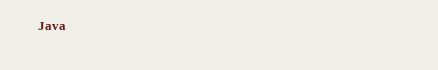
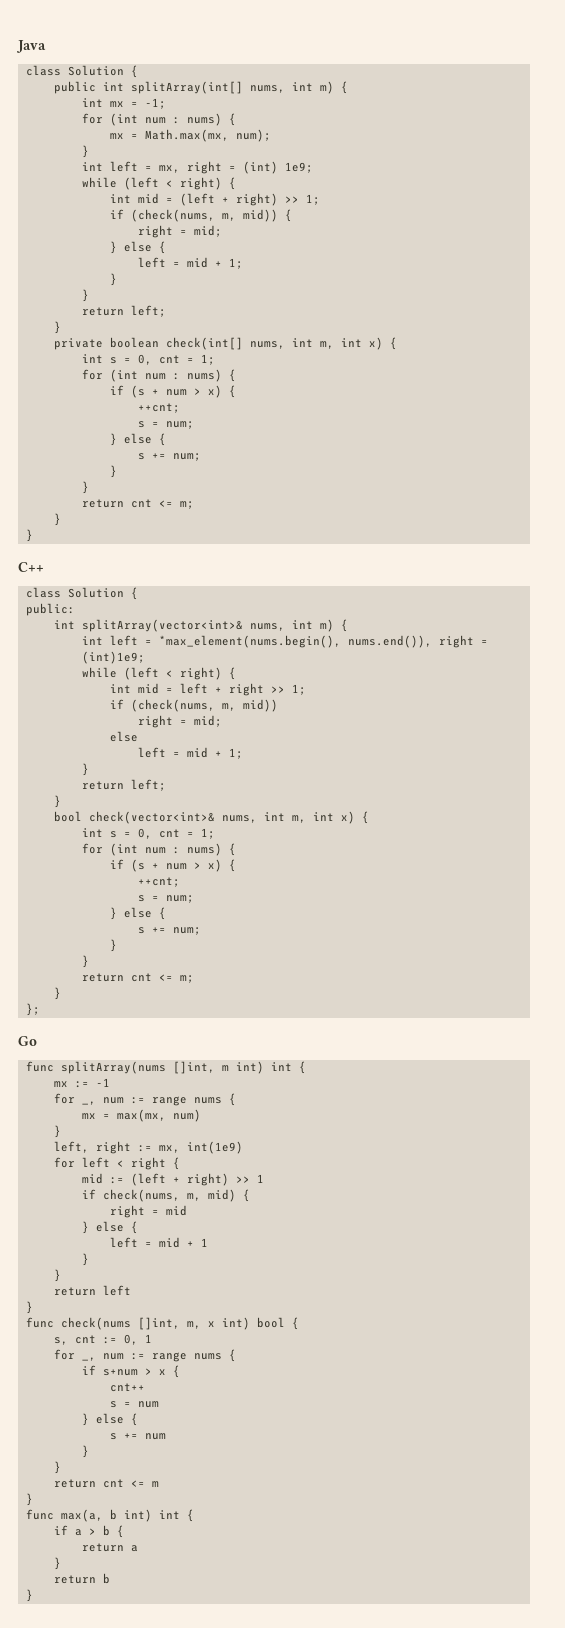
(66, 26) none -> [25,65,138,78] [53,81,348,94] [81,98,166,109] [81,113,236,126] [109,129,271,142] [81,145,89,158] [81,161,313,174] [81,177,236,190] [109,193,320,206] [109,209,292,222] [137,225,222,238] [109,241,166,254] [137,257,243,269] [109,273,117,286] [81,289,89,302] [81,305,166,317] [53,321,61,334] [53,337,397,350] [81,354,215,365] [81,369,236,382] [109,385,236,398] [137,403,180,413] [137,421,194,429] [109,433,166,446] [137,453,201,461] [109,465,117,478] [81,481,89,494] [81,499,194,509] [53,513,61,526] [25,529,33,542] [18,562,44,572] [25,587,138,600] [25,603,75,616] [53,619,348,632] [81,635,488,648] [81,651,145,664] [81,667,236,680] [109,683,306,696] [109,699,278,712] [137,715,222,728] [109,731,138,742] [137,747,243,759] [81,763,89,776] [81,779,166,791] [53,795,61,808] [53,811,369,824] [81,828,215,839] [81,843,236,856] [109,859,236,872] [137,877,180,887] [137,895,194,903] [109,907,166,920] [137,927,201,935] [109,939,117,952] [81,955,89,968] [81,973,194,983] [53,987,61,1000] [25,1003,40,1016] [18,1036,37,1046] [25,1061,306,1074] [53,1078,110,1088] [53,1093,236,1106] [81,1109,201,1122] [53,1125,61,1138] [53,1141,243,1154] [53,1157,180,1170] [81,1173,264,1186] [81,1189,250,1202] [109,1205,187,1218] [81,1221,138,1234] [109,1237,208,1248] [81,1253,89,1266] [53,1269,61,1282] [53,1285,131,1296] [25,1301,33,1314] [25,1317,299,1330] [53,1334,152,1345] [53,1349,236,1362] [81,1365,180,1378] [109,1383,145,1392] [109,1401,159,1408] [81,1413,138,1426] [109,1433,166,1440] [81,1445,89,1458] [53,1461,61,1474] [53,1479,159,1488] [25,1493,33,1506] [25,1509,194,1522] [53,1525,124,1538] [81,1543,138,1552] [53,1557,61,1570] [53,1573,110,1584] [25,1589,33,1602] // class Solution { // public int splitArray(int[] nums, int m) { // int mx = -1; // for (int num : nums) { // mx = Math.max(mx, num); // } // int left = mx, right = (int) 1e9; // while (left < right) { // int mid = (left + right) >> 1; // if (check(nums, m, mid)) { // right = mid; // } else { // left = mid + 1; // } // } // return left; // } // private boolean check(int[] nums, int m, int x) { // int s = 0, cnt = 1; // for (int num : nums) { // if (s + num > x) { // ++cnt; // s = num; // } else { // s += num; // } // } // return cnt <= m; // } // } // C++ // class Solution { // public: // int splitArray(vector<int>& nums, int m) { // int left = *max_element(nums.begin(), nums.end()), right = (int)1e9; // while (left < right) { // int mid = left + right >> 1; // if (check(nums, m, mid)) // right = mid; // else // left = mid + 1; // } // return left; // } // bool check(vector<int>& nums, int m, int x) { // int s = 0, cnt = 1; // for (int num : nums) { // if (s + num > x) { // ++cnt; // s = num; // } else { // s += num; // } // } // return cnt <= m; // } // }; // Go // func splitArray(nums []int, m int) int { // mx := -1 // for _, num := range nums { // mx = max(mx, num) // } // left, right := mx, int(1e9) // for left < right { // mid := (left + right) >> 1 // if check(nums, m, mid) { // right = mid // } else { // left = mid + 1 // } // } // return left // } // func check(nums []int, m, x int) bool { // s, cnt := 0, 1 // for _, num := range nums { // if s+num > x { // cnt++ // s = num // } else { // s += num // } // } // return cnt <= m // } // func max(a, b int) int { // if a > b { // return a // } // return b // }

